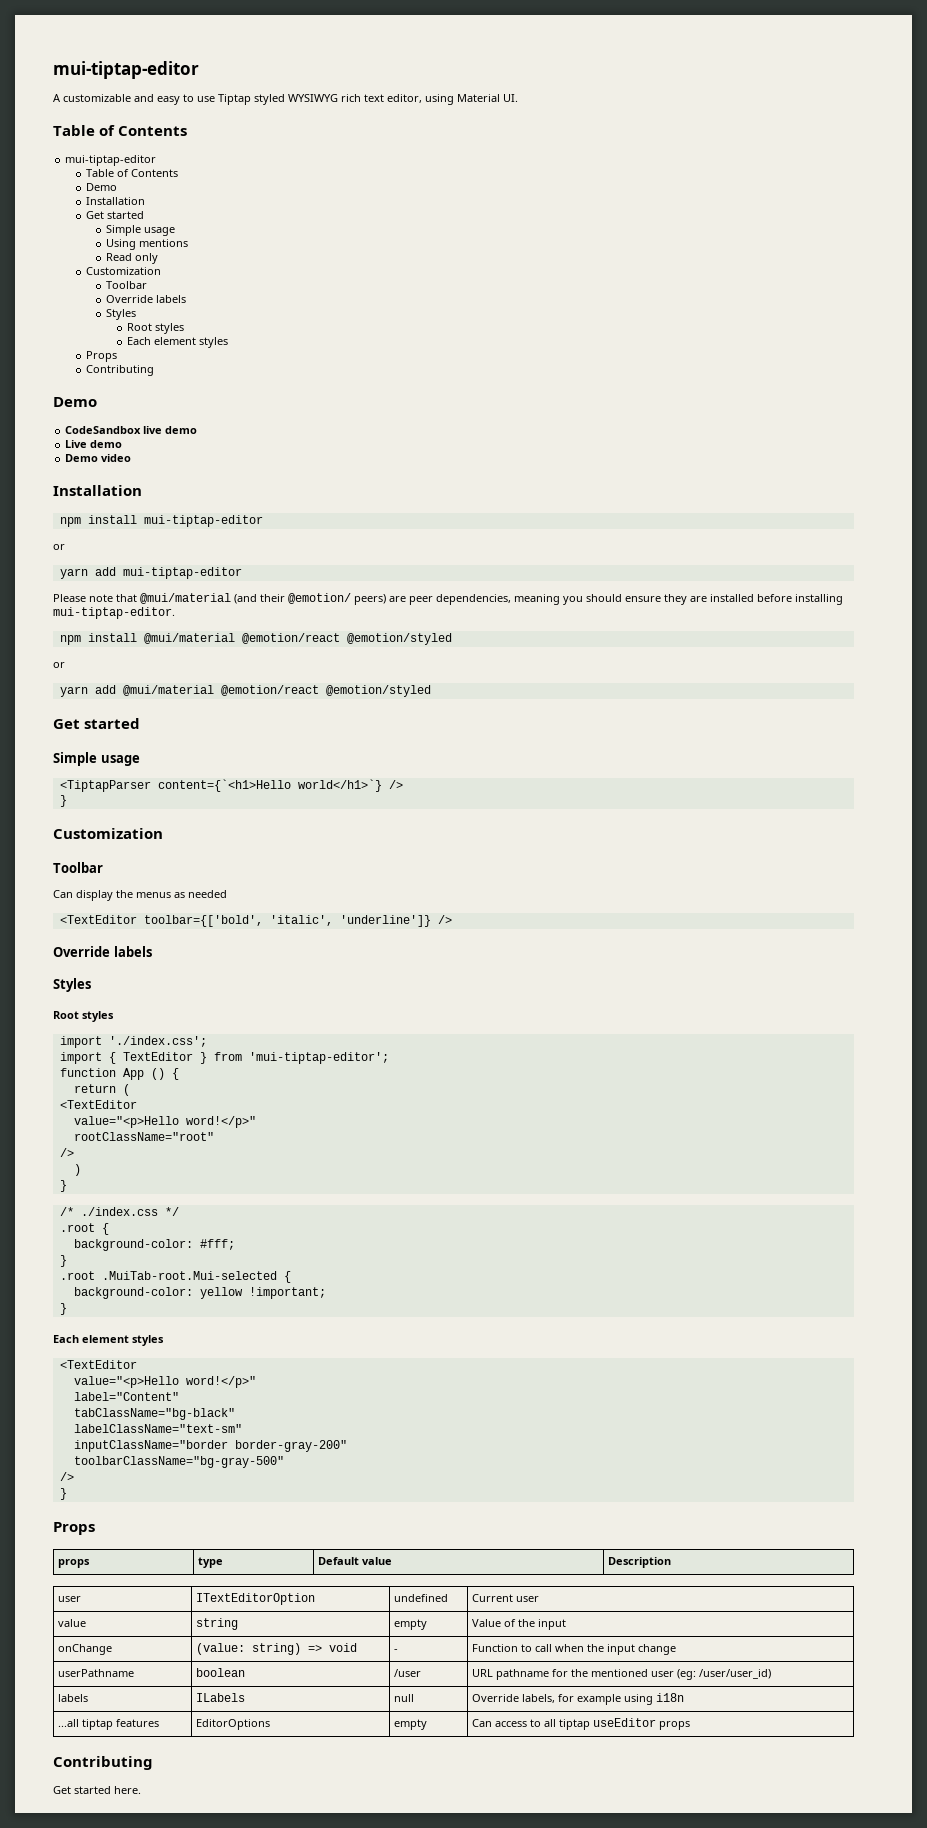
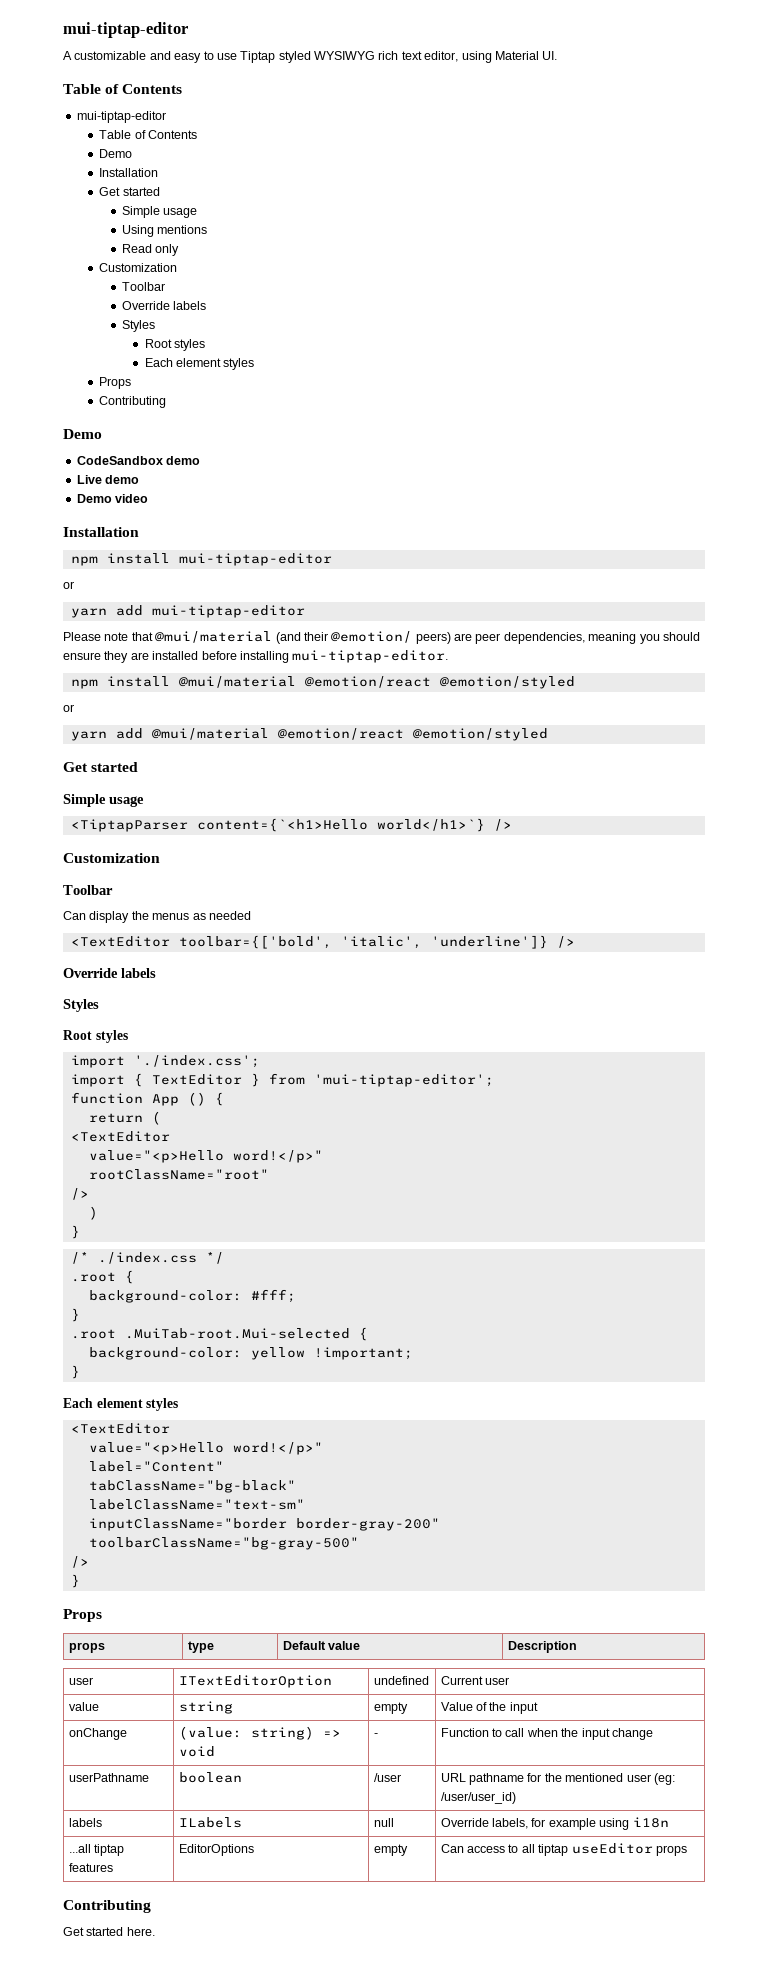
[143,426,163,434] live -> (163, 460) none
[59,795,67,807] // } -> (512, 825) none

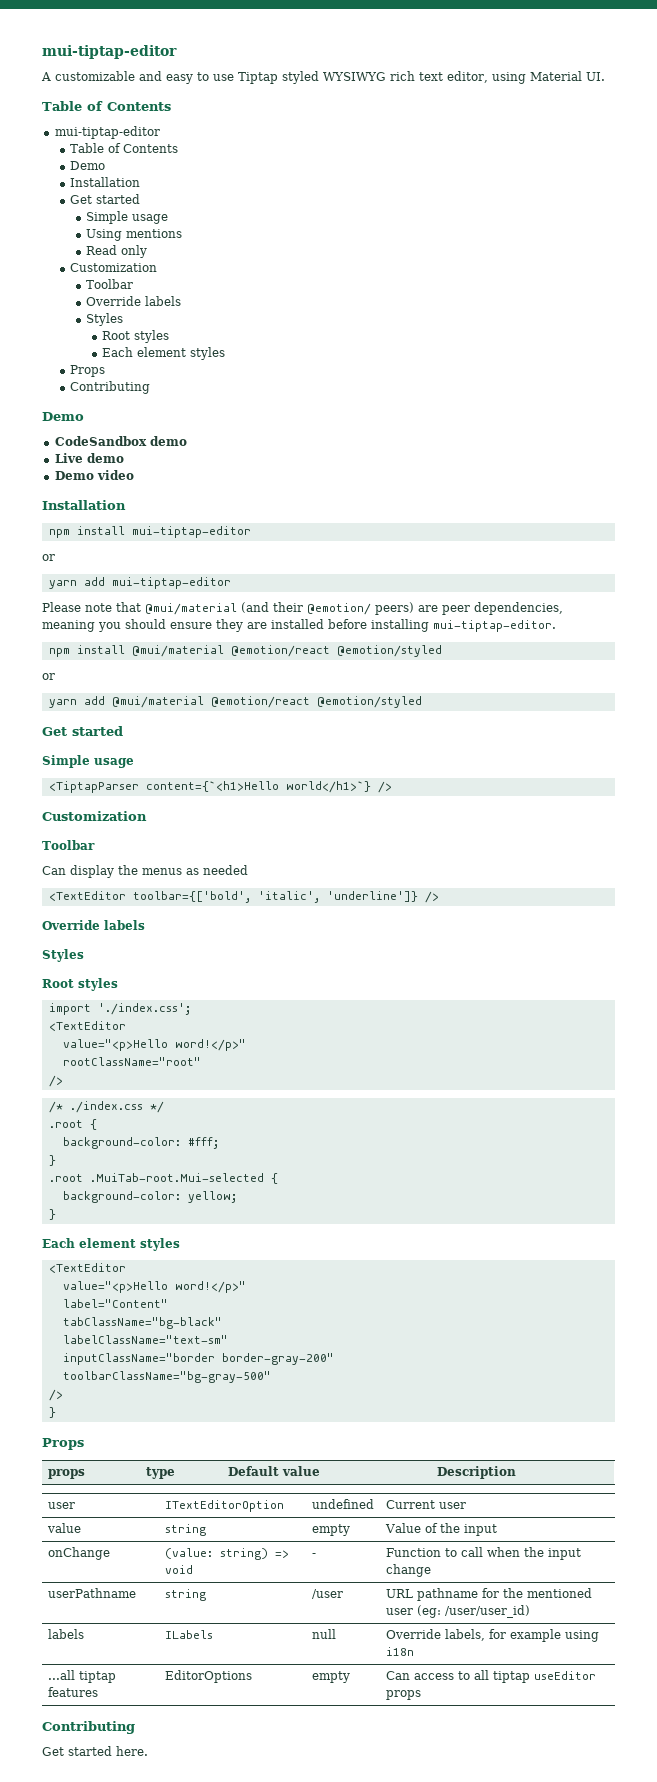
[70,1073,494,1087] [70,1092,224,1106] [88,1111,161,1125] // import { TextEditor } from 'mui-tiptap-editor'; // function App () { // return ( -> (191, 1009) none
[88,1206,98,1220] [70,1225,80,1239] // ) // } -> (63, 1081) none
[250,1347,413,1360] yellow !important; -> [187,1191,237,1203] yellow;
[178,1772,242,1783] boolean -> [164,1589,206,1601] string

